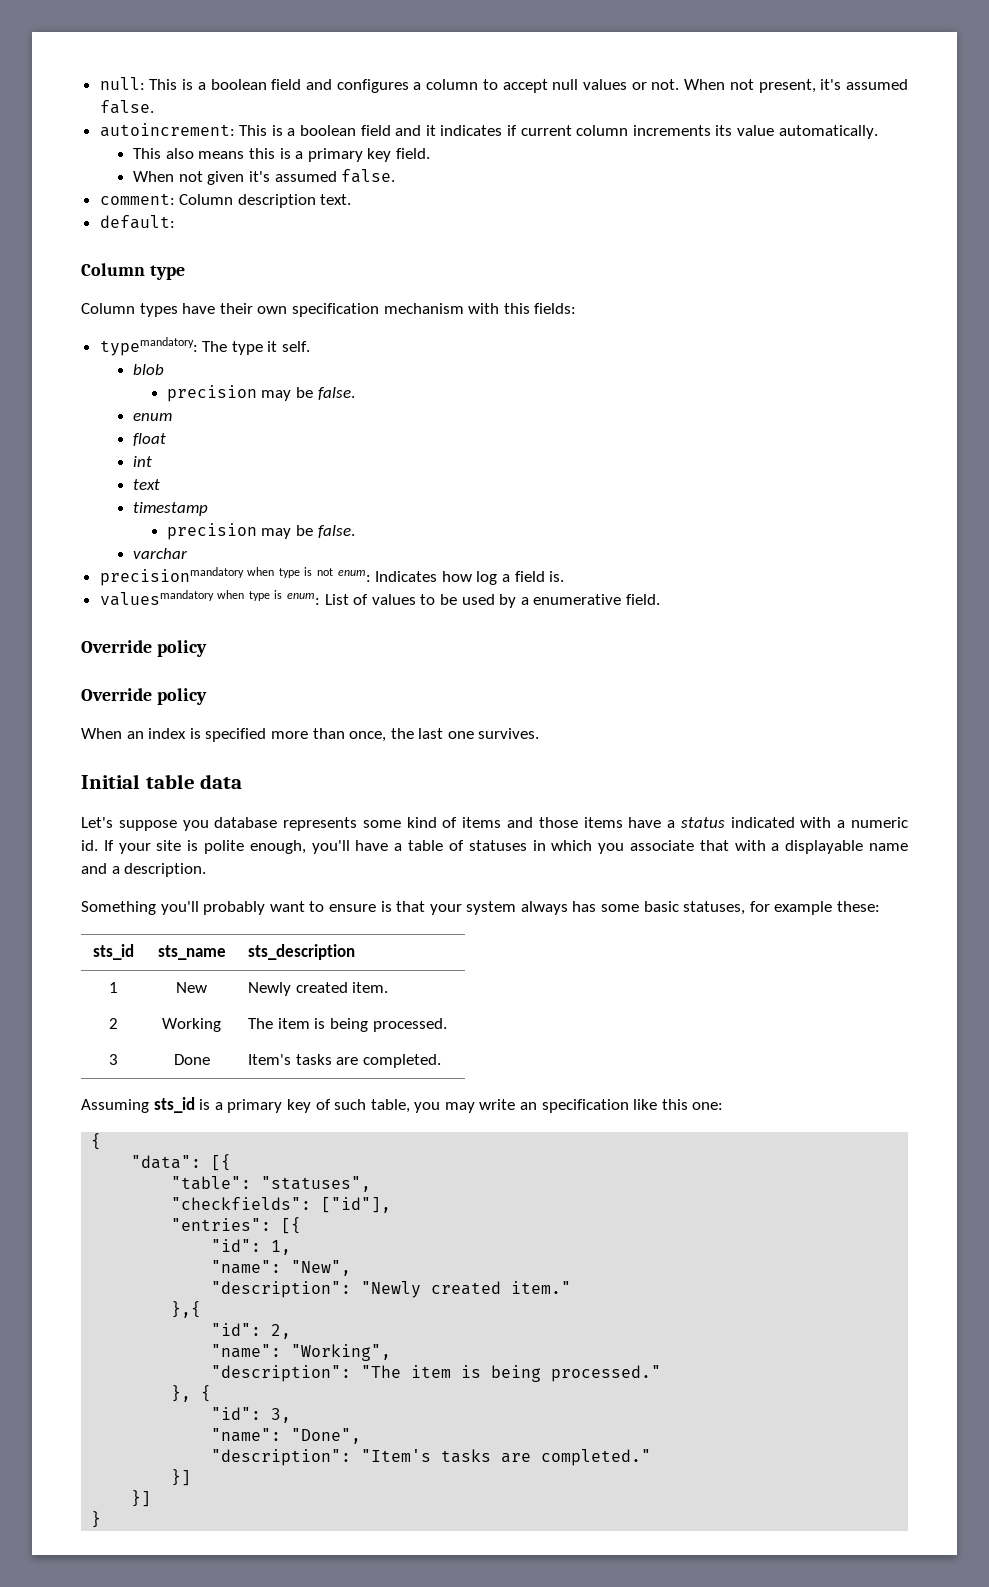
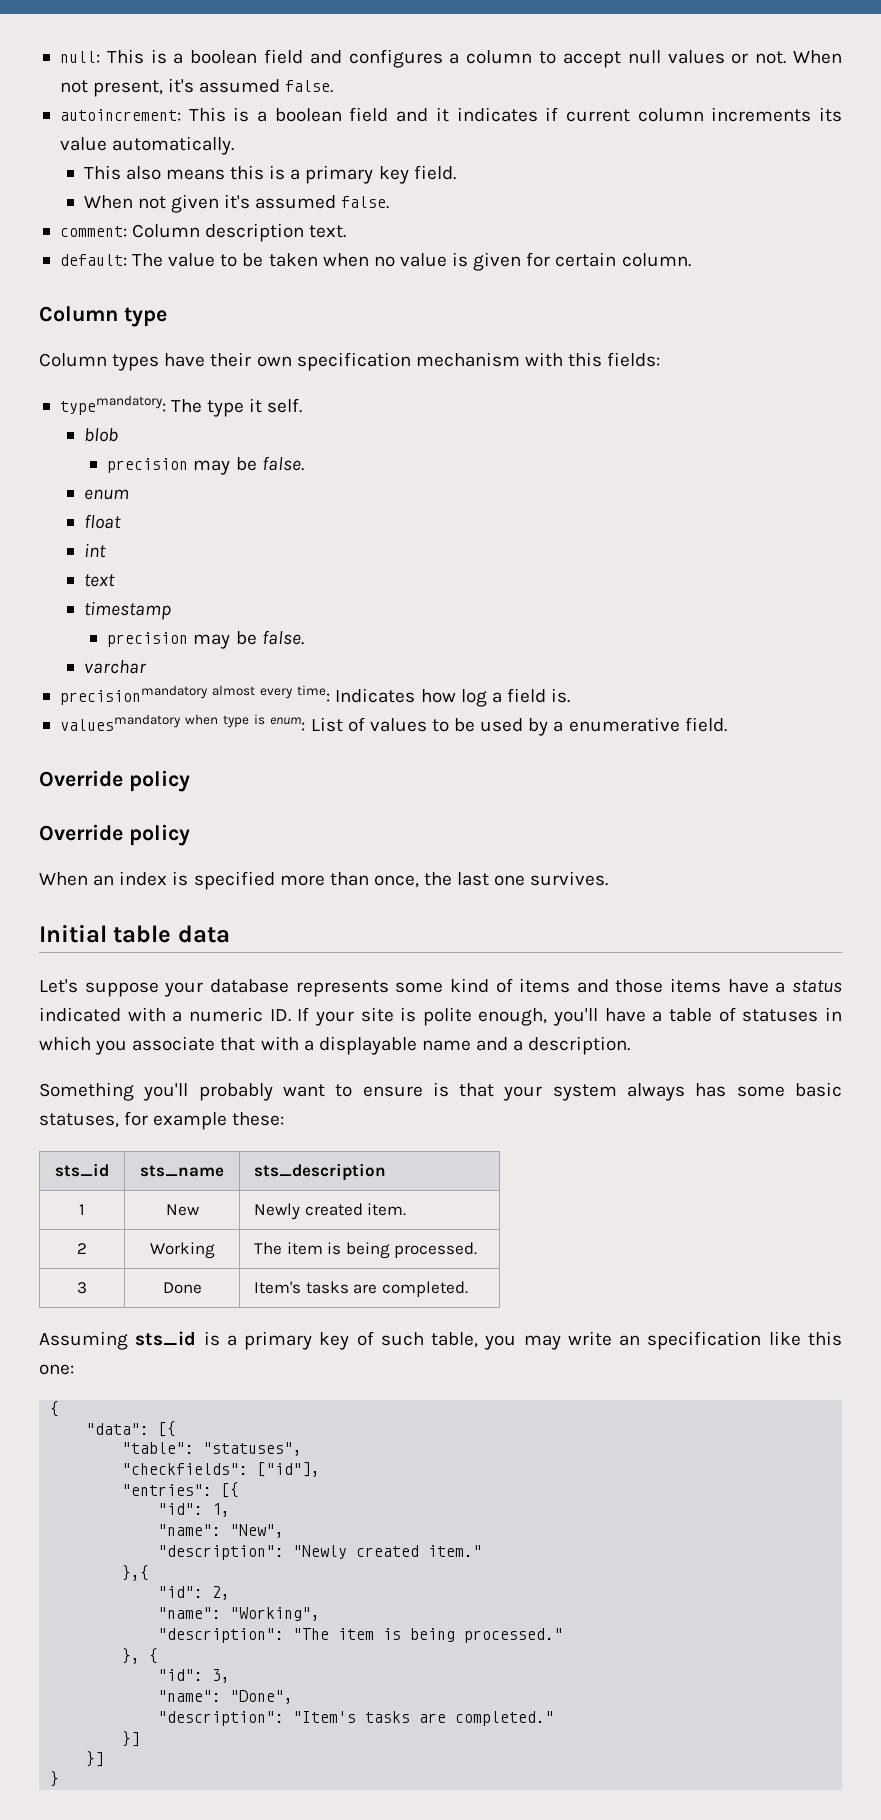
(175, 222) none -> [132,252,691,271] The value to be taken when no value is given for certain column.
[247,567,371,582] when type is not enum: -> [212,685,331,702] almost every time:
[182,820,209,831] you -> [164,982,204,997] your
[81,840,98,851] id. -> [269,1009,291,1022] ID.

